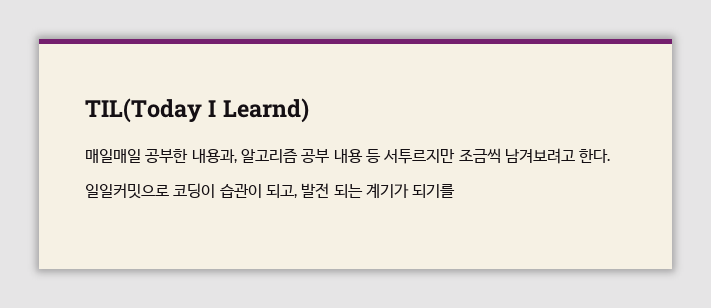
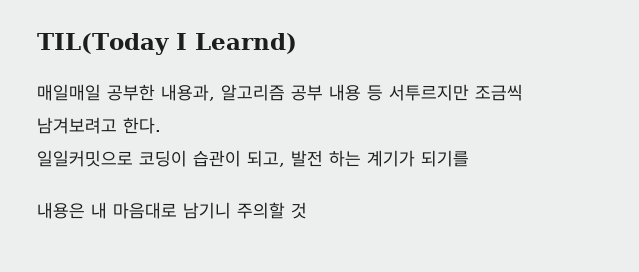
[333,184,363,198] 되는 -> [329,150,361,167] 하는
(456, 191) none -> [37,202,307,219] // 내용은 내 마음대로 남기니 주의할 것

